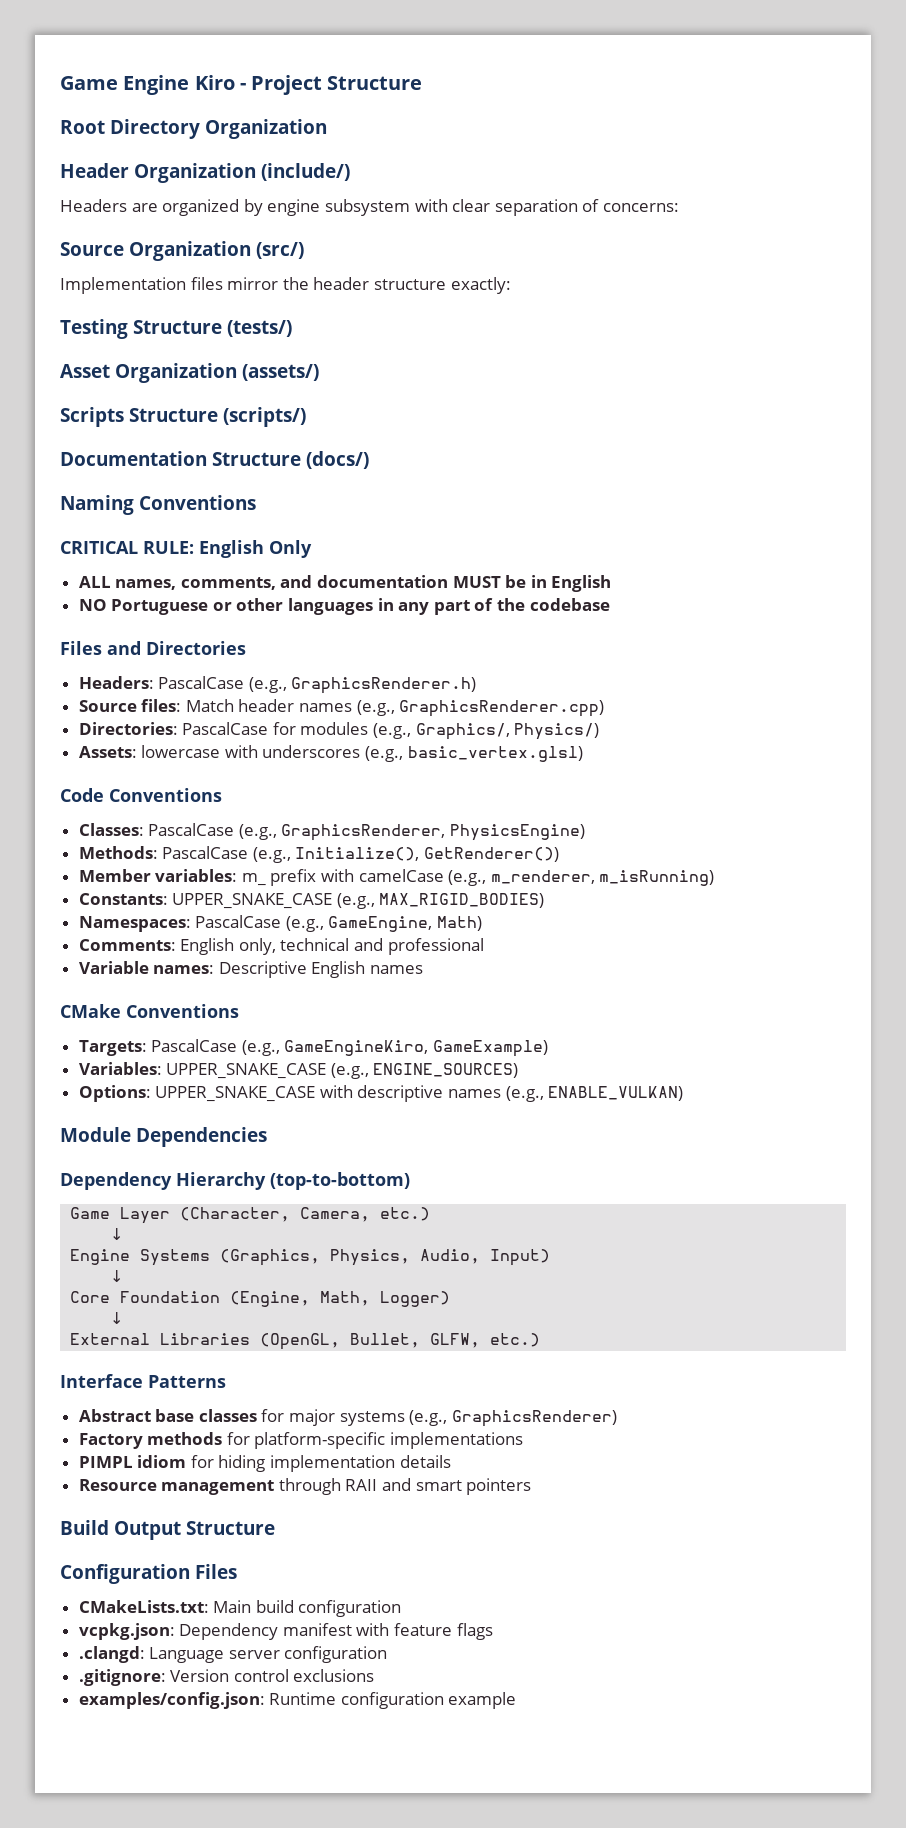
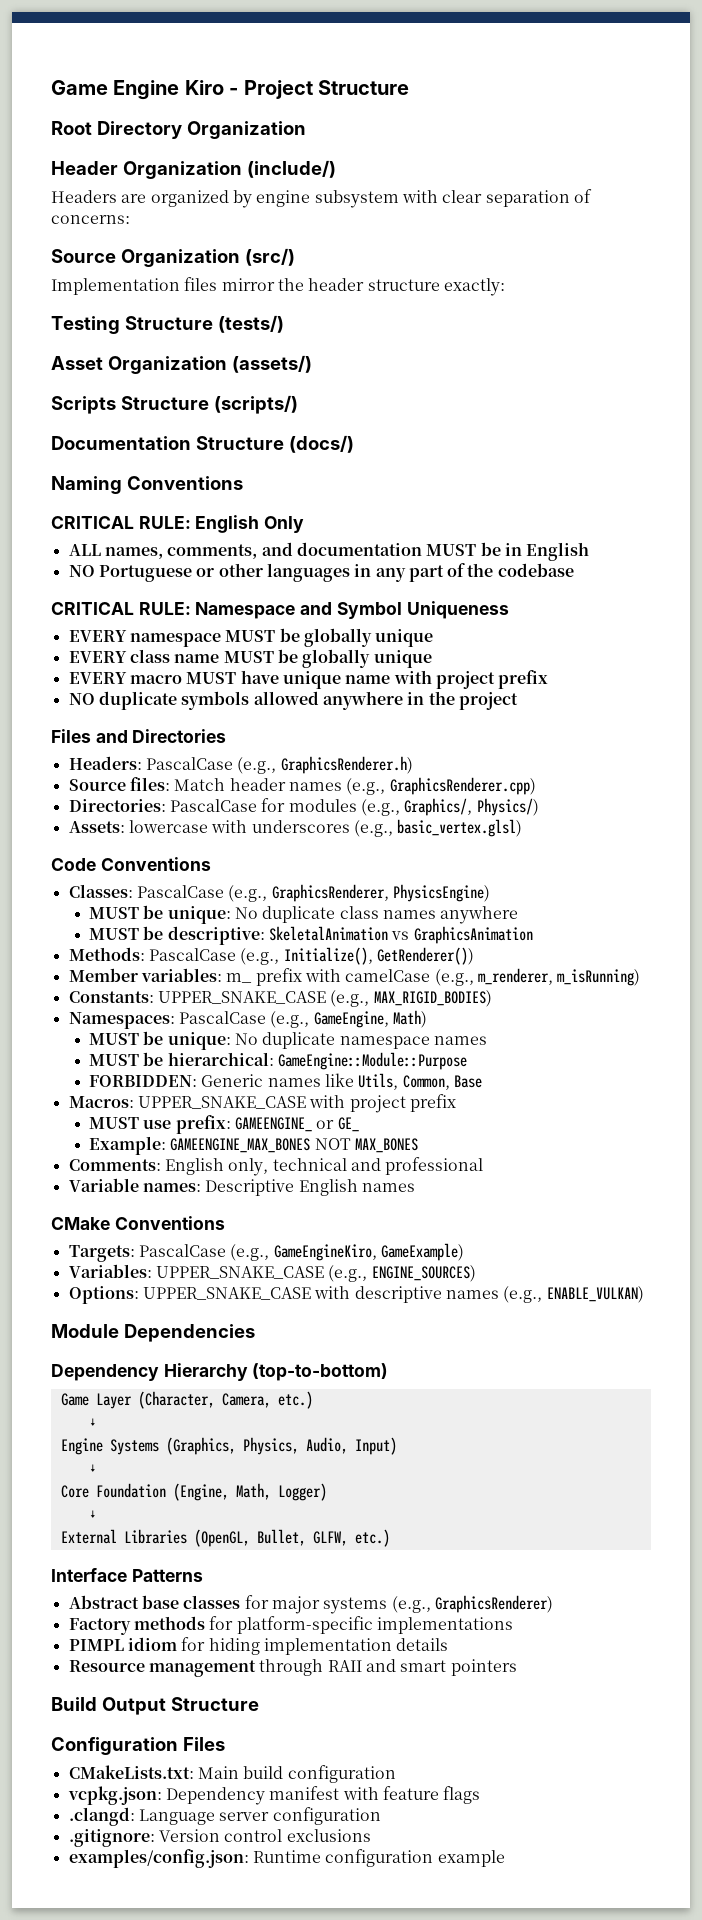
(610, 604) none -> [51,601,509,619] [68,628,434,647] [68,649,432,668] [68,670,549,689] [68,691,518,710] // CRITICAL RULE: Namespace and Symbol Uniqueness // EVERY namespace MUST be globally unique // EVERY class name MUST be globally unique // EVERY macro MUST have unique name with project prefix // NO duplicate symbols allowed anywhere in the project
(586, 832) none -> [89,905,519,924] [89,926,533,945] // MUST be unique: No duplicate class names anywhere // MUST be descriptive: SkeletalAnimation vs GraphicsAnimation
(483, 923) none -> [89,1031,488,1050] [89,1052,468,1070] [89,1073,483,1090] [68,1094,456,1113] [89,1115,359,1134] [89,1136,419,1155] // MUST be unique: No duplicate namespace names // MUST be hierarchical: GameEngine::Module::Purpose // FORBIDDEN: Generic names like Utils, Common, Base // Macros: UPPER_SNAKE_CASE with project prefix // MUST use prefix: GAMEENGINE_ or GE_ // Example: GAMEENGINE_MAX_BONES NOT MAX_BONES

